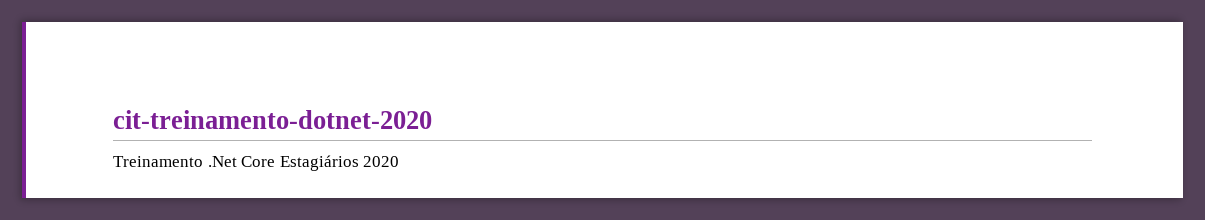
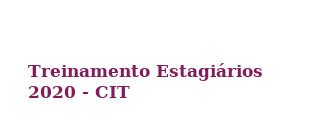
[113,110,432,129] [113,155,400,171] cit-treinamento-dotnet-2020 // Treinamento .Net Core Estagiários 2020 -> [28,63,263,81] [28,86,130,98] Treinamento Estagiários 2020 - CIT

